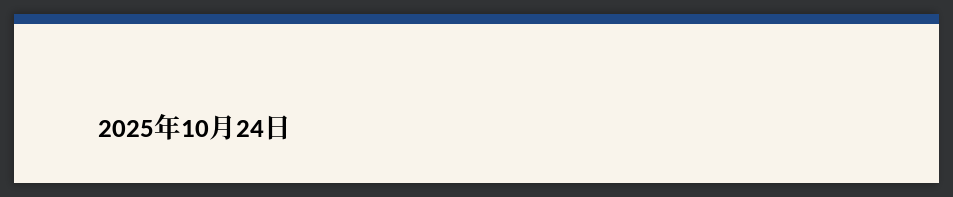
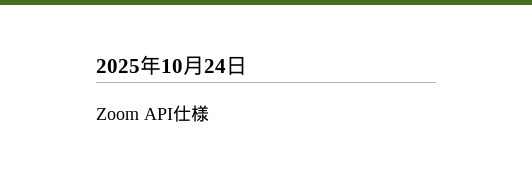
(291, 127) none -> [96,105,209,122] // Zoom API仕様

